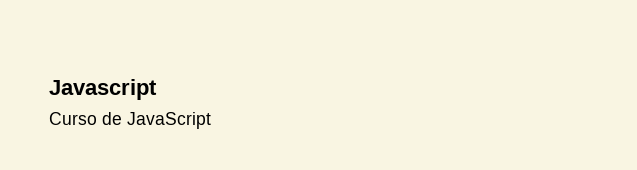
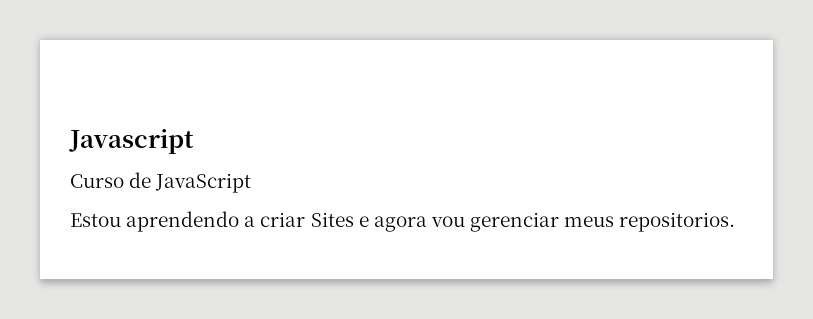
(211, 120) none -> [70,211,736,232] // Estou aprendendo a criar Sites e agora vou gerenciar meus repositorios.

